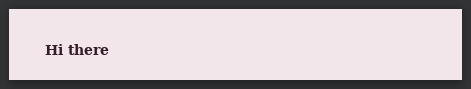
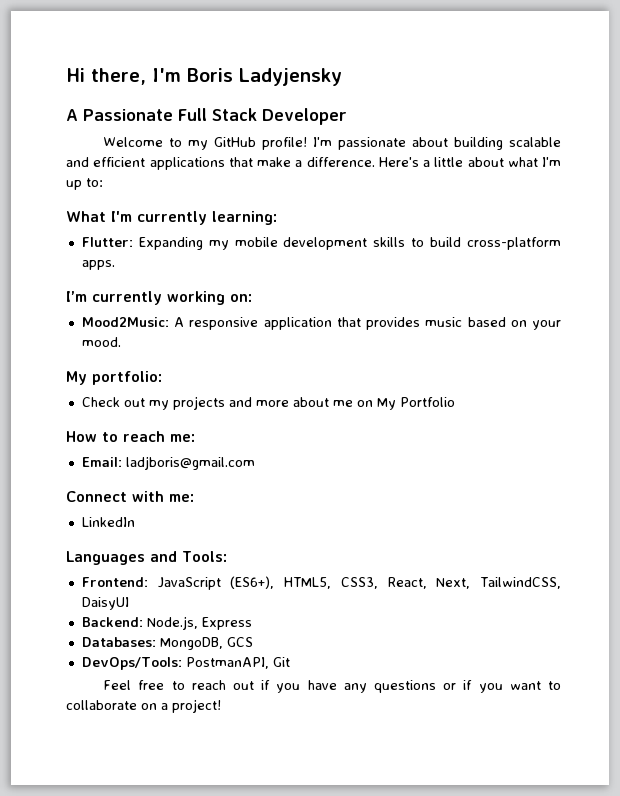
[68,44,109,55] there -> [91,68,342,86] [66,108,347,125] [103,137,561,150] [66,157,561,170] [66,178,103,190] [66,211,277,225] [81,237,562,250] [81,260,115,270] [66,291,252,305] [81,317,561,330] [81,337,121,347] [66,371,162,385] [81,396,455,410] [66,431,195,442] [81,456,255,470] [66,491,194,502] [81,517,135,527] [66,551,227,565] [81,576,562,590] [81,597,129,610] [81,616,252,630] [81,637,253,650] [81,657,290,670] [103,680,561,693] [66,699,221,713] there, I'm Boris Ladyjensky // A Passionate Full Stack Developer // Welcome to my GitHub profile! I'm passionate about building scalable and efficient applications that make a difference. Here's a little about what I'm up to: // What I'm currently learning: // Flutter: Expanding my mobile development skills to build cross-platform apps. // I’m currently working on: // Mood2Music: A responsive application that provides music based on your mood. // My portfolio: // Check out my projects and more about me on My Portfolio // How to reach me: // Email: ladjboris@gmail.com // Connect with me: // LinkedIn // Languages and Tools: // Frontend: JavaScript (ES6+), HTML5, CSS3, React, Next, TailwindCSS, DaisyUI // Backend: Node.js, Express // Databases: MongoDB, GCS // DevOps/Tools: PostmanAPI, Git // Feel free to reach out if you have any questions or if you want to collaborate on a project!

